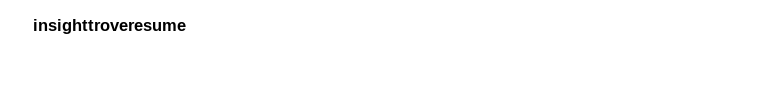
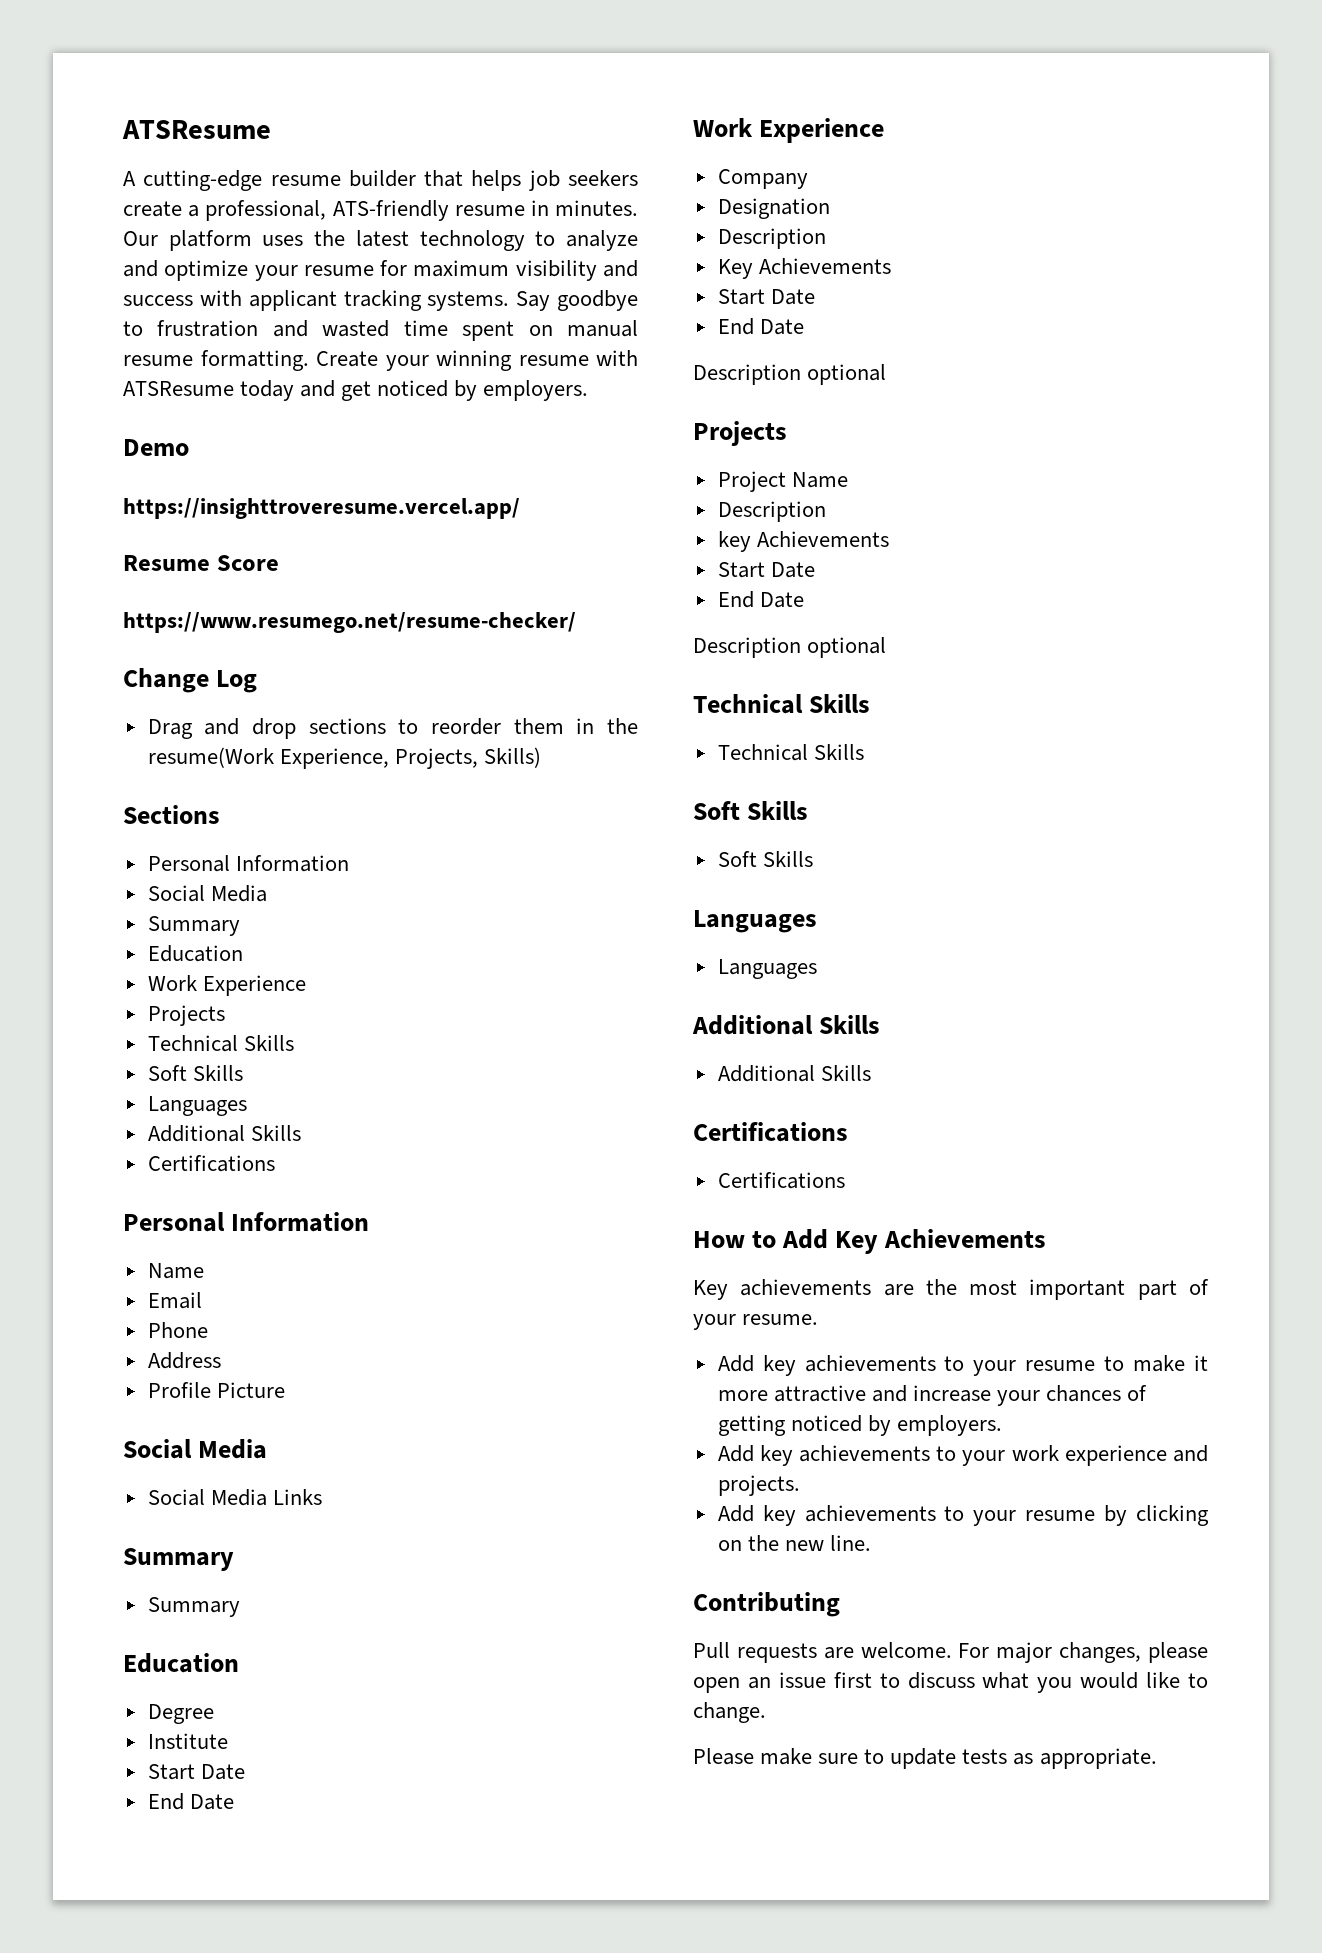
[33,19,186,34] insighttroveresume -> [122,120,271,139] [123,170,638,191] [123,200,638,221] [123,230,638,251] [123,260,638,281] [123,290,638,311] [123,320,638,341] [123,350,638,371] [123,380,589,401] [123,439,189,456] [123,498,520,519] [123,555,279,571] [123,612,576,633] [123,668,258,693] [147,718,638,739] [147,747,541,769] [123,805,220,824] [147,855,349,872] [147,885,267,902] [147,916,240,936] [147,945,243,962] [147,975,306,996] [147,1005,225,1026] [147,1035,294,1052] [147,1065,243,1081] [147,1096,247,1116] [147,1125,301,1142] [147,1155,275,1172] [123,1212,370,1232] [147,1263,204,1279] [147,1292,202,1309] [147,1322,208,1338] [147,1352,221,1369] [147,1382,285,1398] [123,1439,268,1459] [147,1489,322,1506] [123,1548,234,1571] [147,1597,240,1617] [123,1653,239,1673] [147,1704,214,1724] [147,1733,228,1749] [147,1764,245,1780] [147,1793,234,1810] [693,118,885,143] [717,169,808,189] [717,198,830,219] [717,228,826,249] [717,258,891,279] [717,289,815,305] [717,318,804,335] [693,364,887,385] [693,421,787,446] [717,471,848,492] [717,501,826,522] [717,531,889,552] [717,562,815,578] [717,591,804,608] [693,637,887,658] [693,694,871,714] [717,744,864,761] [693,801,809,820] [717,851,813,867] [693,910,817,933] [717,959,817,979] [692,1015,881,1035] [717,1065,871,1082] [693,1122,848,1142] [717,1172,845,1189] [693,1229,1047,1254] [693,1279,1209,1300] [693,1314,819,1330] [717,1355,1208,1376] [717,1385,1148,1406] [717,1415,1002,1436] [717,1445,1208,1466] [717,1475,800,1496] [717,1505,1209,1526] [717,1535,871,1551] [693,1592,840,1617] [693,1642,1208,1663] [693,1672,1208,1693] [693,1702,766,1723] [693,1748,1157,1769] ATSResume // A cutting-edge resume builder that helps job seekers create a professional, ATS-friendly resume in minutes. Our platform uses the latest technology to analyze and optimize your resume for maximum visibility and success with applicant tracking systems. Say goodbye to frustration and wasted time spent on manual resume formatting. Create your winning resume with ATSResume today and get noticed by employers. // Demo // https://insighttroveresume.vercel.app/ // Resume Score // https://www.resumego.net/resume-checker/ // Change Log // Drag and drop sections to reorder them in the resume(Work Experience, Projects, Skills) // Sections // Personal Information // Social Media // Summary // Education // Work Experience // Projects // Technical Skills // Soft Skills // Languages // Additional Skills // Certifications // Personal Information // Name // Email // Phone // Address // Profile Picture // Social Media // Social Media Links // Summary // Summary // Education // Degree // Institute // Start Date // End Date // Work Experience // Company // Designation // Description // Key Achievements // Start Date // End Date // Description optional // Projects // Project Name // Description // key Achievements // Start Date // End Date // Description optional // Technical Skills // Technical Skills // Soft Skills // Soft Skills // Languages // Languages // Additional Skills // Additional Skills // Certifications // Certifications // How to Add Key Achievements // Key achievements are the most important part of your resume. // Add key achievements to your resume to make it more attractive and increase your chances of getting noticed by employers. // Add key achievements to your work experience and projects. // Add key achievements to your resume by clicking on the new line. // Contributing // Pull requests are welcome. For major changes, please open an issue first to discuss what you would like to change. // Please make sure to update tests as appropriate.

